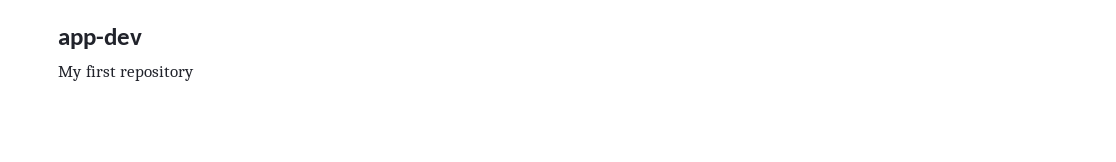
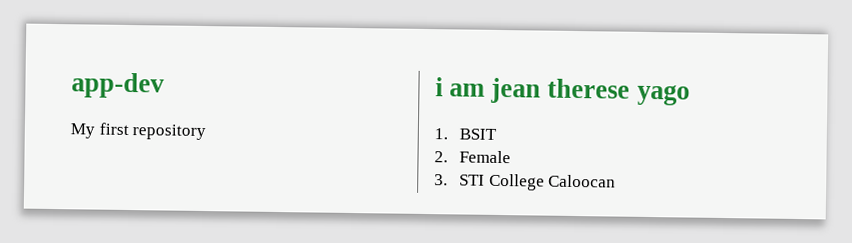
(195, 73) none -> [435,77,690,106] [434,128,498,140] [434,150,512,164] [434,173,617,191] // i am jean therese yago // 1. BSIT // 2. Female // 3. STI College Caloocan

